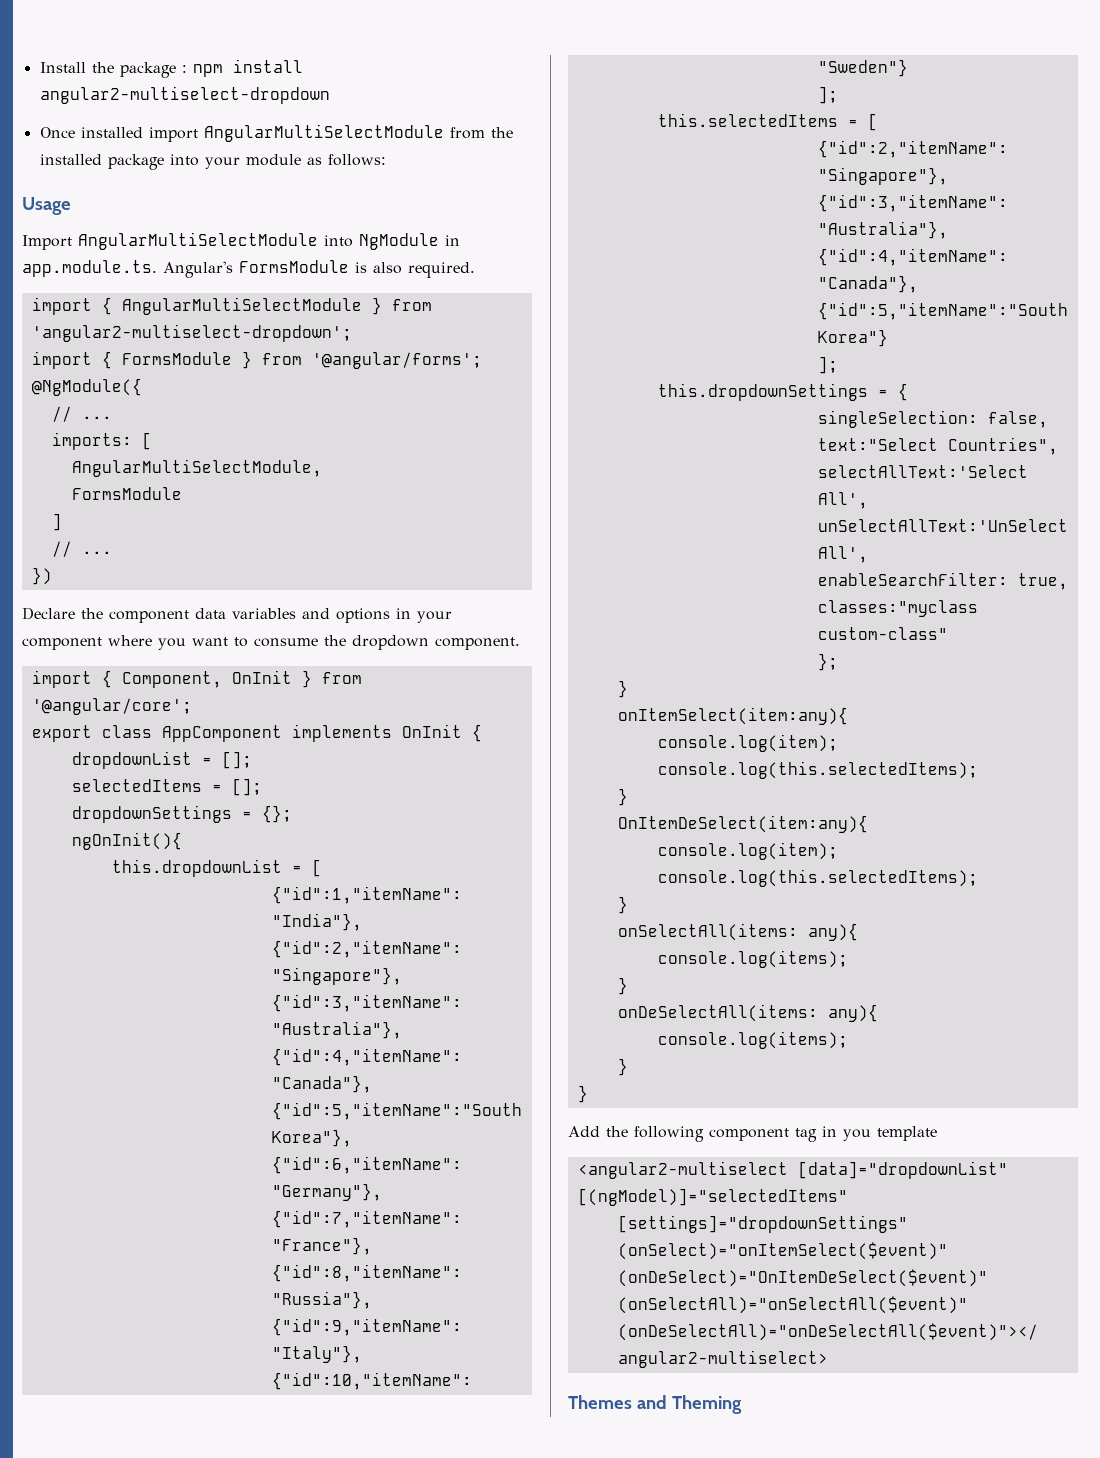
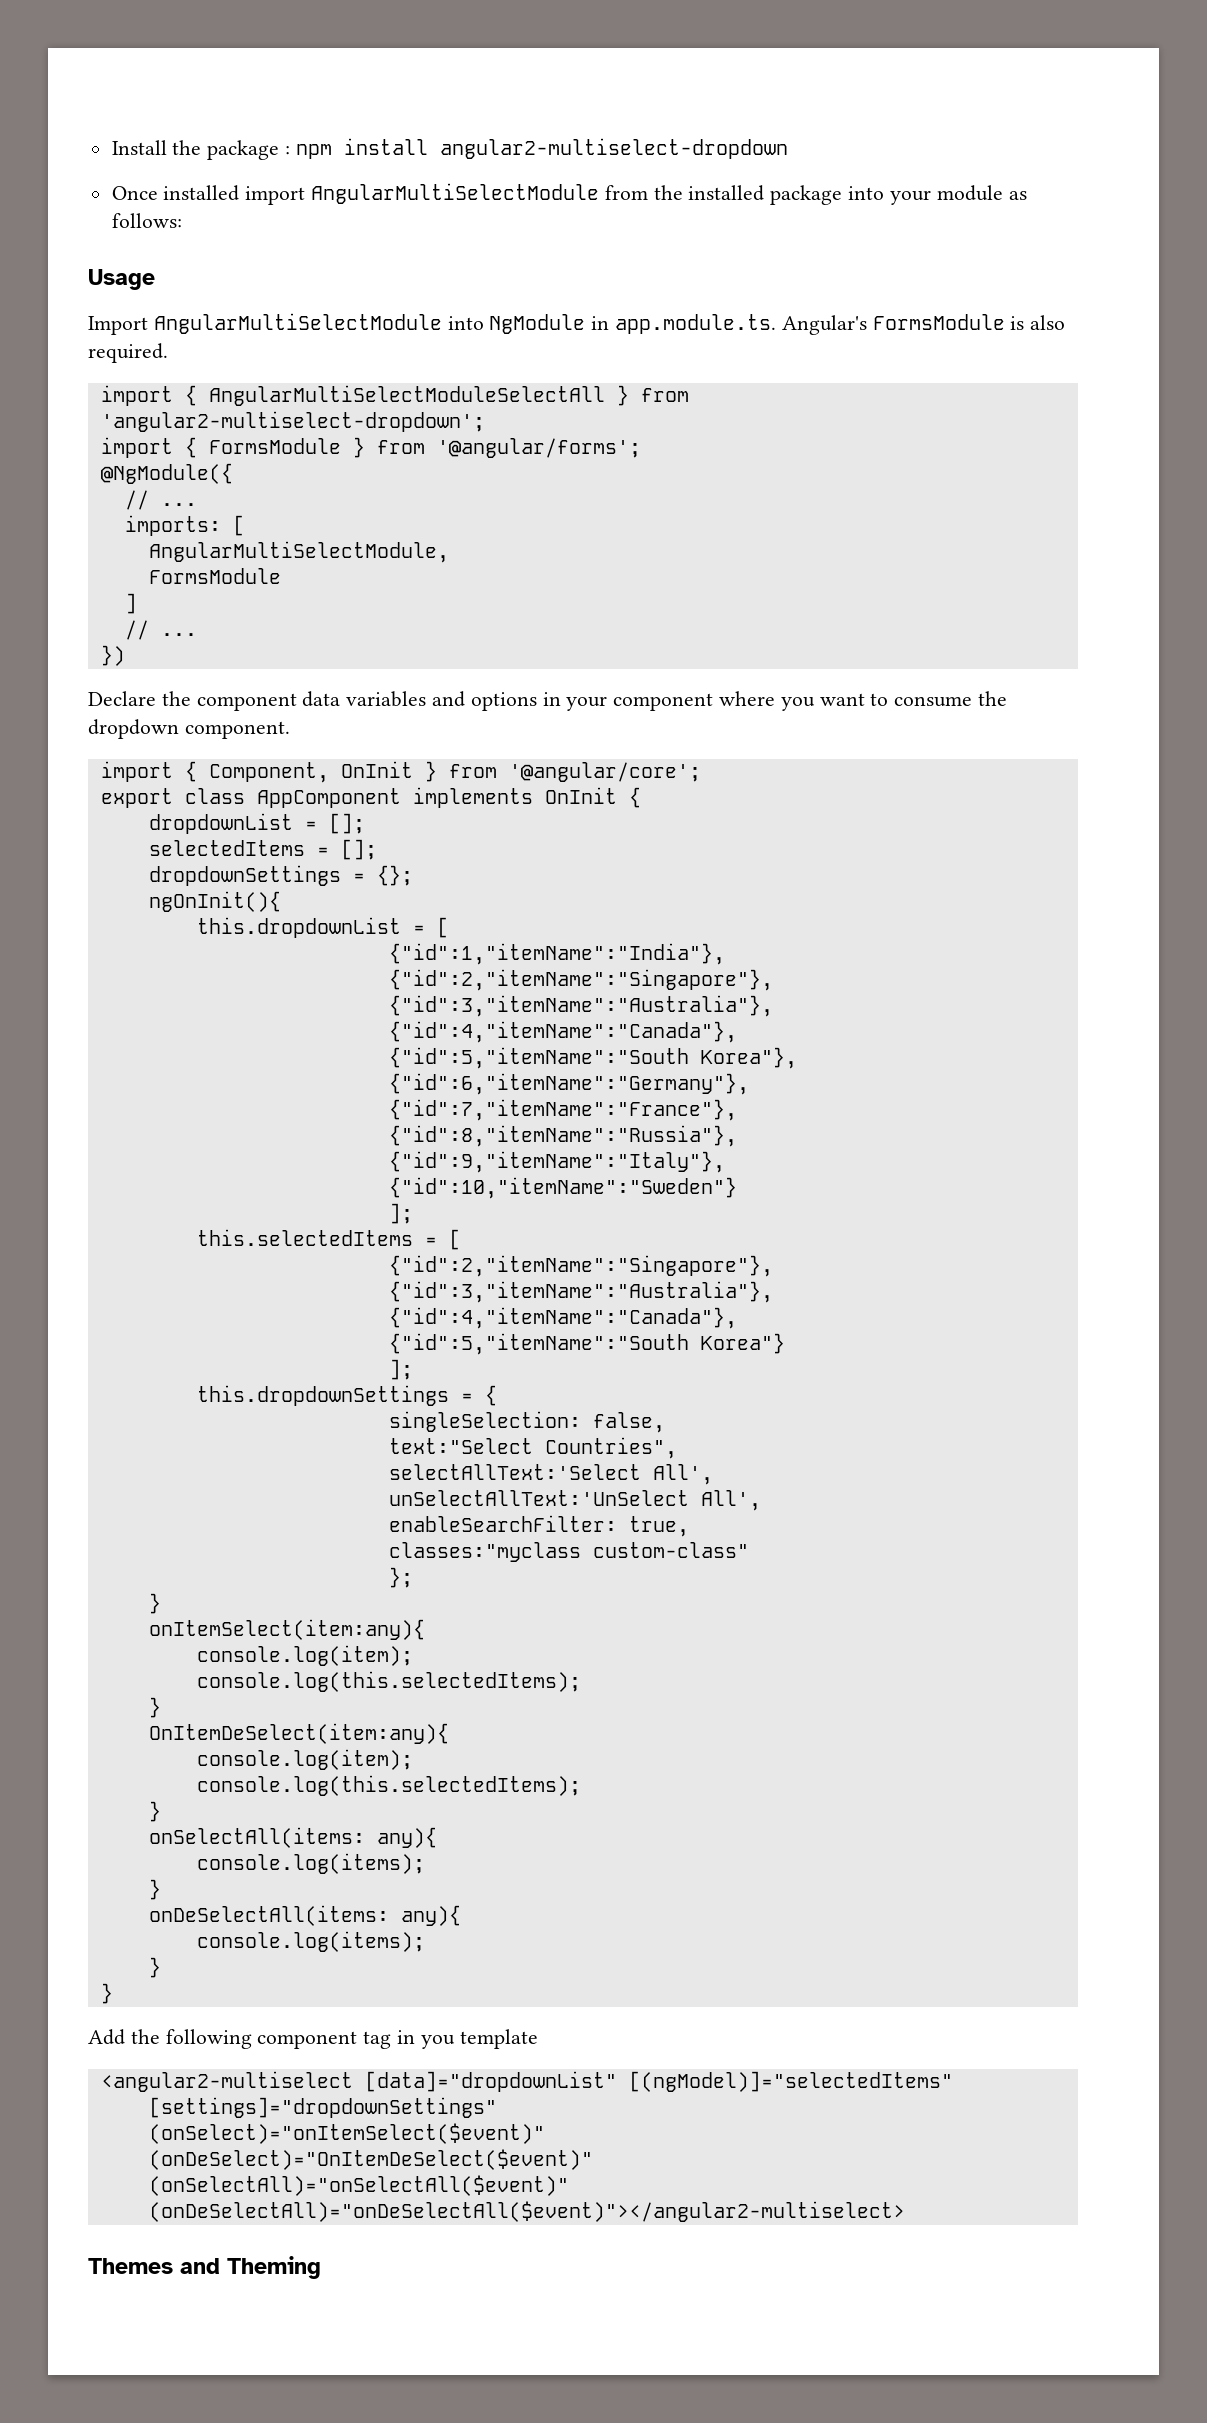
[121,297,362,315] AngularMultiSelectModule -> [208,385,605,406] AngularMultiSelectModuleSelectAll

